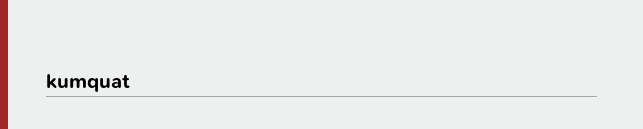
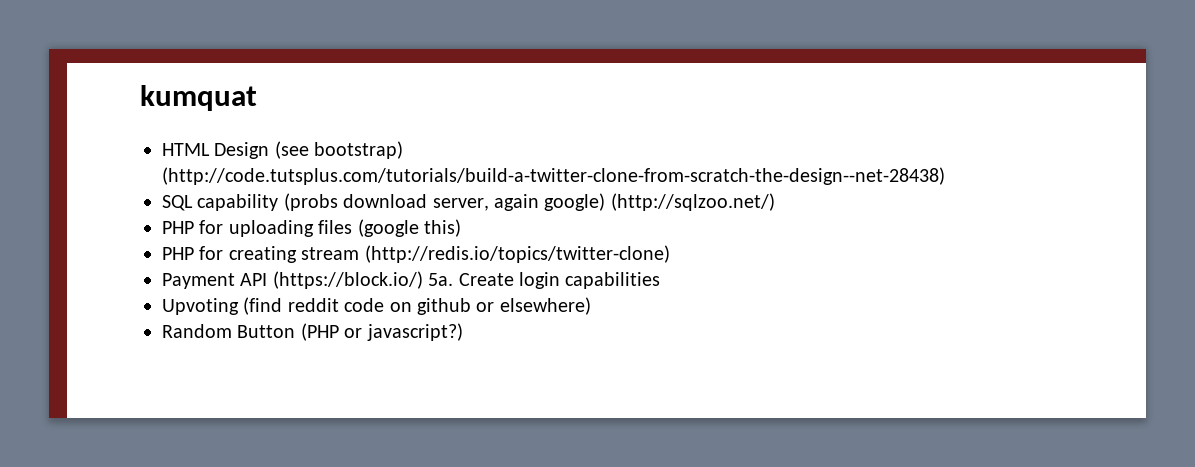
(130, 83) none -> [162,141,404,159] [162,167,945,185] [162,193,775,211] [162,219,461,237] [162,245,670,263] [162,271,661,289] [162,297,591,315] [162,323,463,341] // HTML Design (see bootstrap) (http://code.tutsplus.com/tutorials/build-a-twitter-clone-from-scratch-the-design--net-28438) // SQL capability (probs download server, again google) (http://sqlzoo.net/) // PHP for uploading files (google this) // PHP for creating stream (http://redis.io/topics/twitter-clone) // Payment API (https://block.io/) 5a. Create login capabilities // Upvoting (find reddit code on github or elsewhere) // Random Button (PHP or javascript?)

